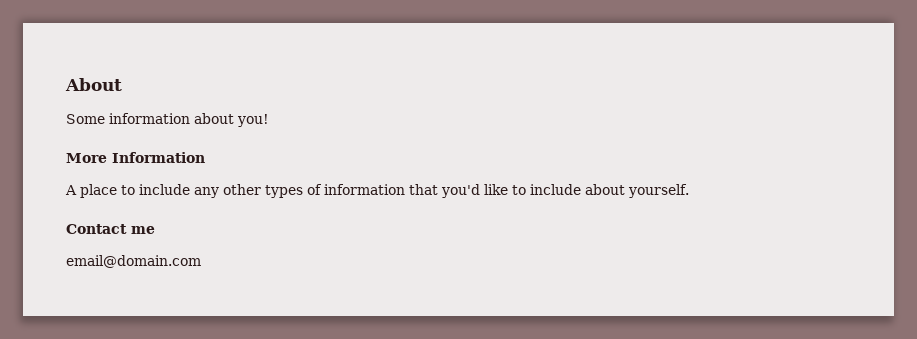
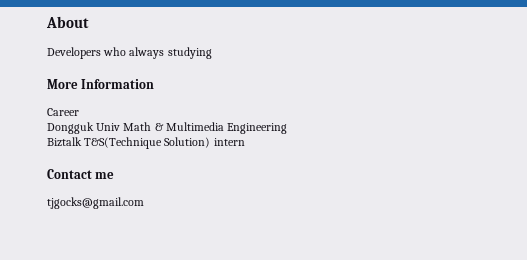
[66,113,269,127] [66,152,205,163] [65,184,689,198] Some information about you! // More Information // A place to include any other types of information that you'd like to include about yourself. -> [47,47,212,59] [47,79,155,89] [47,108,79,116] [47,122,288,134] [47,137,245,149] Developers who always studying // More Information // Career // Dongguk Univ Math & Multimedia Engineering // Biztalk T&S(Technique Solution) intern
[66,255,201,268] email@domain.com -> [47,197,144,209] tjgocks@gmail.com

